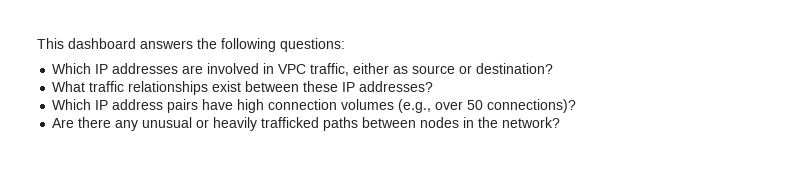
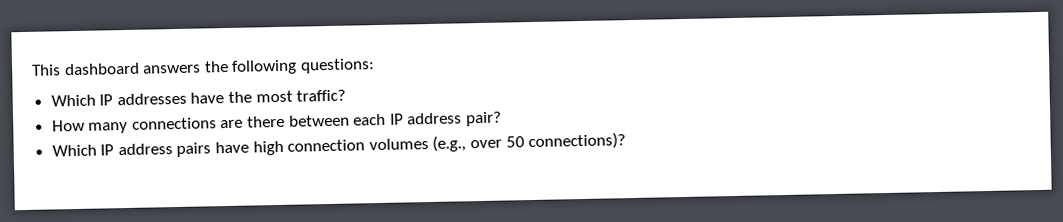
[182,63,554,76] [52,81,434,95] are involved in VPC traffic, either as source or destination? // What traffic relationships exist between these IP addresses? -> [190,89,347,104] [51,111,503,134] have the most traffic? // How many connections are there between each IP address pair?
[52,117,561,131] // Are there any unusual or heavily trafficked paths between nodes in the network? -> (627, 141) none

